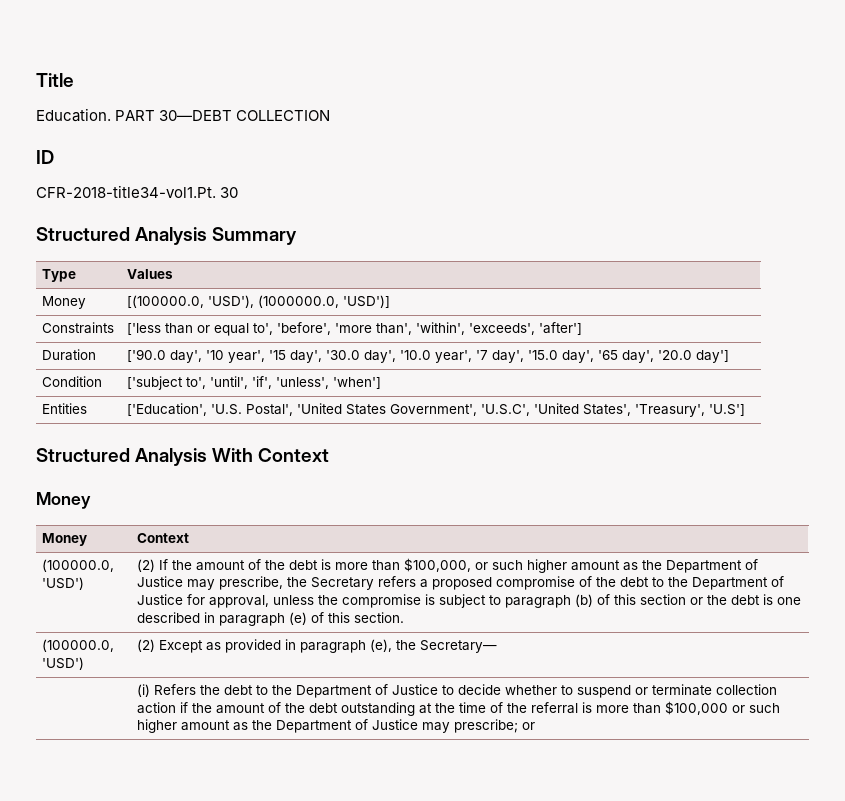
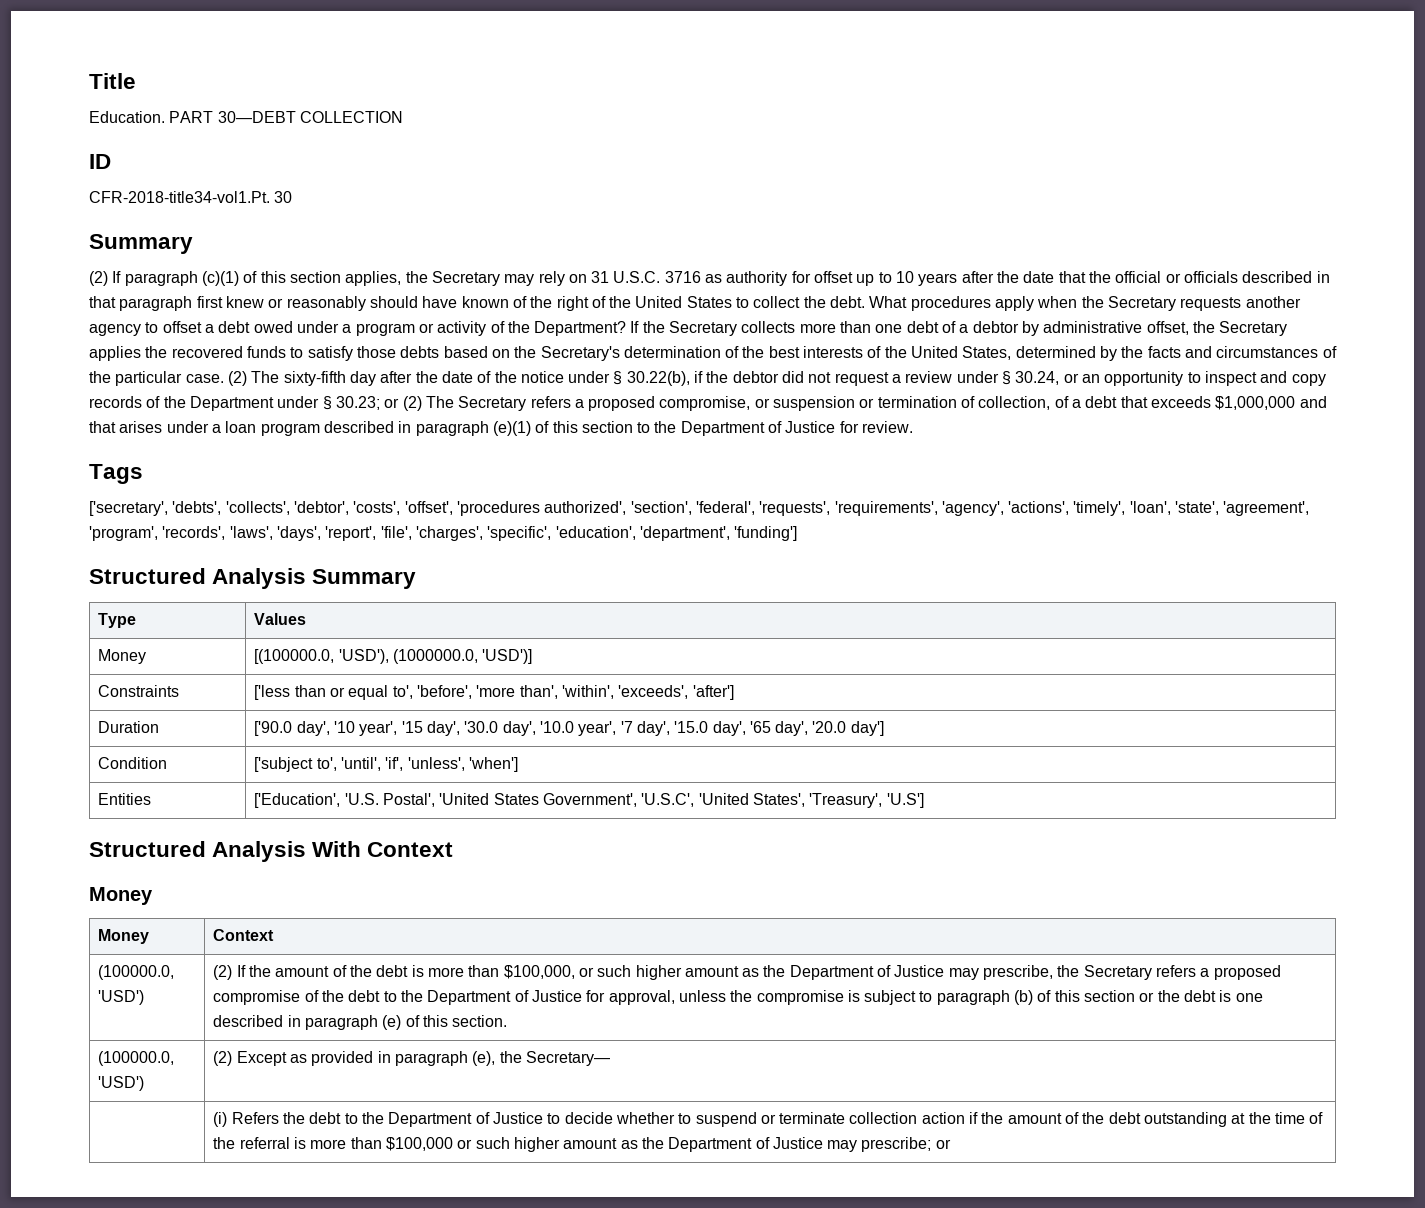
(239, 192) none -> [89,234,193,254] [89,271,1330,286] [89,296,1301,311] [89,321,1288,336] [89,346,1337,361] [89,371,1326,386] [89,396,1327,411] [89,421,914,436] [89,464,143,484] [89,501,1310,516] [89,526,798,541] // Summary // (2) If paragraph (c)(1) of this section applies, the Secretary may rely on 31 U.S.C. 3716 as authority for offset up to 10 years after the date that the official or officials described in that paragraph first knew or reasonably should have known of the right of the United States to collect the debt. What procedures apply when the Secretary requests another agency to offset a debt owed under a program or activity of the Department? If the Secretary collects more than one debt of a debtor by administrative offset, the Secretary applies the recovered funds to satisfy those debts based on the Secretary's determination of the best interests of the United States, determined by the facts and circumstances of the particular case. (2) The sixty-fifth day after the date of the notice under § 30.22(b), if the debtor did not request a review under § 30.24, or an opportunity to inspect and copy records of the Department under § 30.23; or (2) The Secretary refers a proposed compromise, or suspension or termination of collection, of a debt that exceeds $1,000,000 and that arises under a loan program described in paragraph (e)(1) of this section to the Department of Justice for review. // Tags // ['secretary', 'debts', 'collects', 'debtor', 'costs', 'offset', 'procedures authorized', 'section', 'federal', 'requests', 'requirements', 'agency', 'actions', 'timely', 'loan', 'state', 'agreement', 'program', 'records', 'laws', 'days', 'report', 'file', 'charges', 'specific', 'education', 'department', 'funding']

